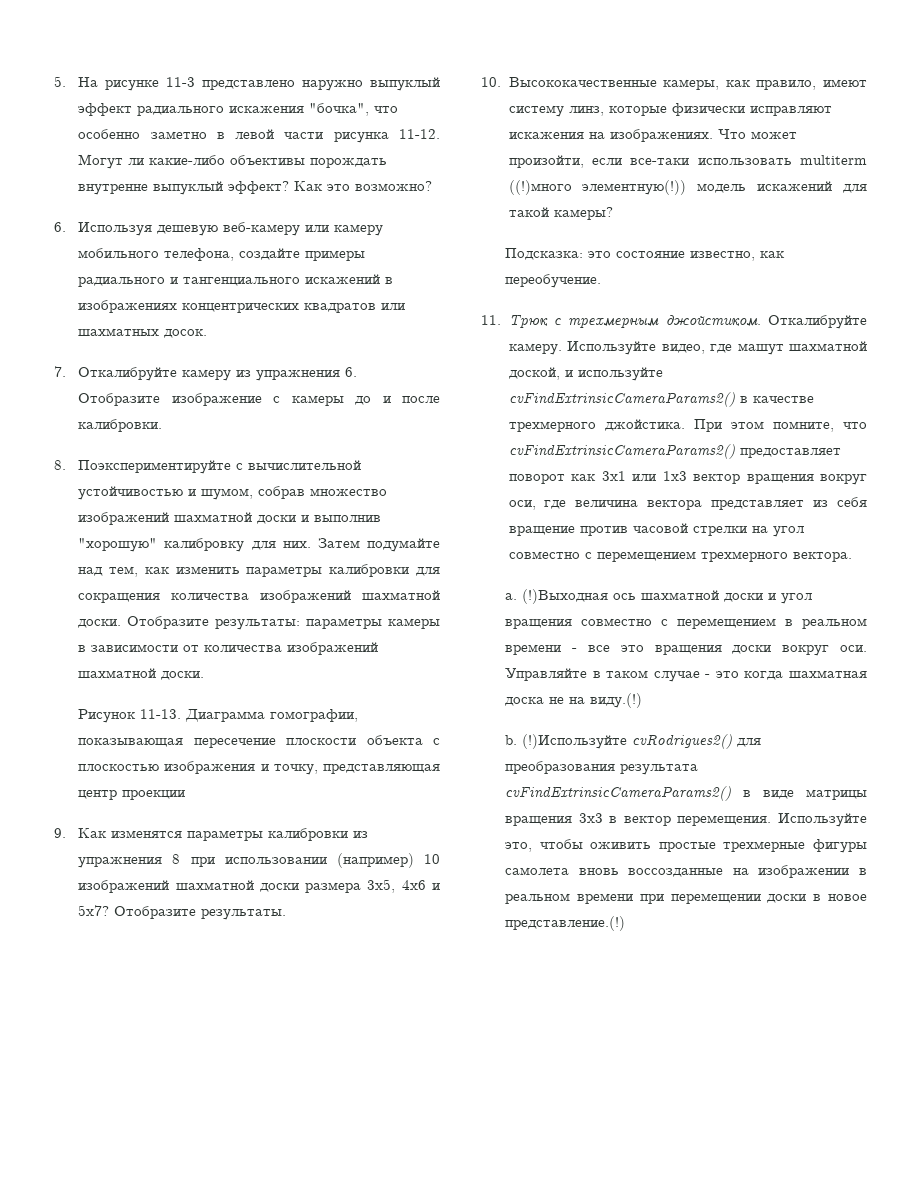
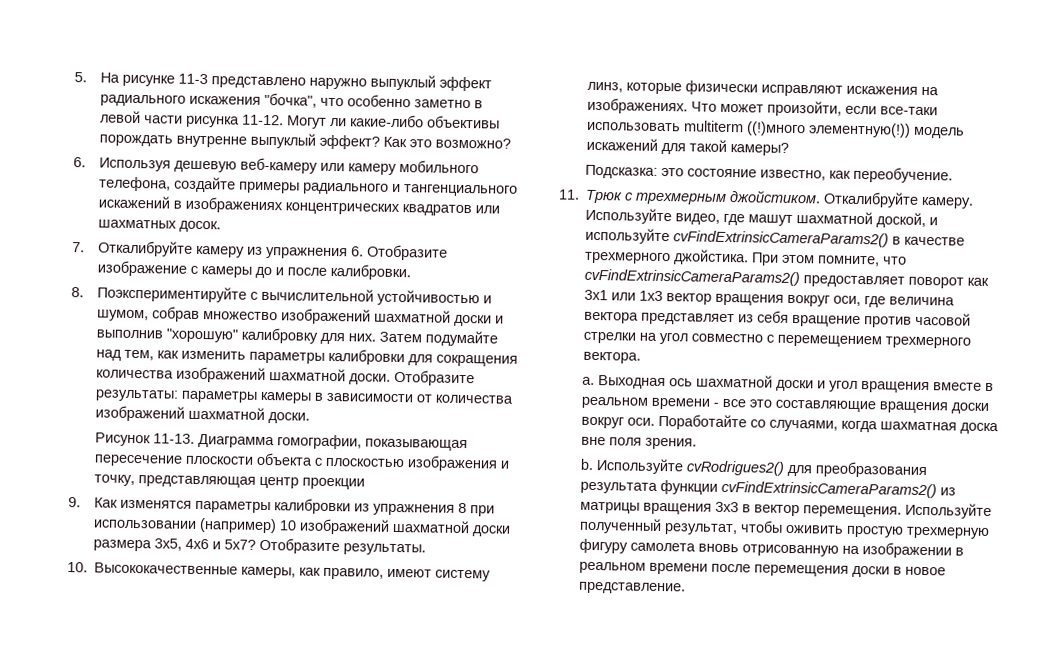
[522,589,609,604] (!)Выходная -> [597,375,666,390] Выходная
[581,618,777,629] совместно с перемещением -> [932,382,982,391] вместе
(644, 648) none -> [774,399,876,413] составляющие
[505,668,867,682] [505,693,643,708] Управляйте в таком случае - это когда шахматная доска не на виду.(!) -> [657,413,999,435] [580,436,697,450] Поработайте со случаями, когда шахматная доска вне поля зрения.
[522,734,628,749] (!)Используйте -> [595,458,684,475] Используйте
[505,786,795,801] cvFindExtrinsicCameraParams2() в виде -> [659,479,956,499] функции cvFindExtrinsicCameraParams2() из
[505,839,867,853] это, чтобы оживить простые трехмерные фигуры -> [578,517,990,539] [578,538,628,554] полученный результат, чтобы оживить простую трехмерную фигуру
[628,868,724,877] воссозданные -> [741,544,839,557] отрисованную
[639,893,761,904] при перемещении -> [710,563,849,577] после перемещения
[505,916,626,931] представление.(!) -> [577,581,686,595] представление.

